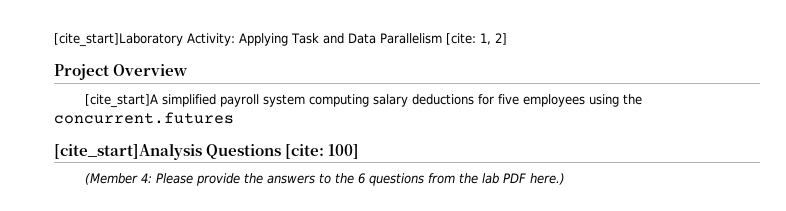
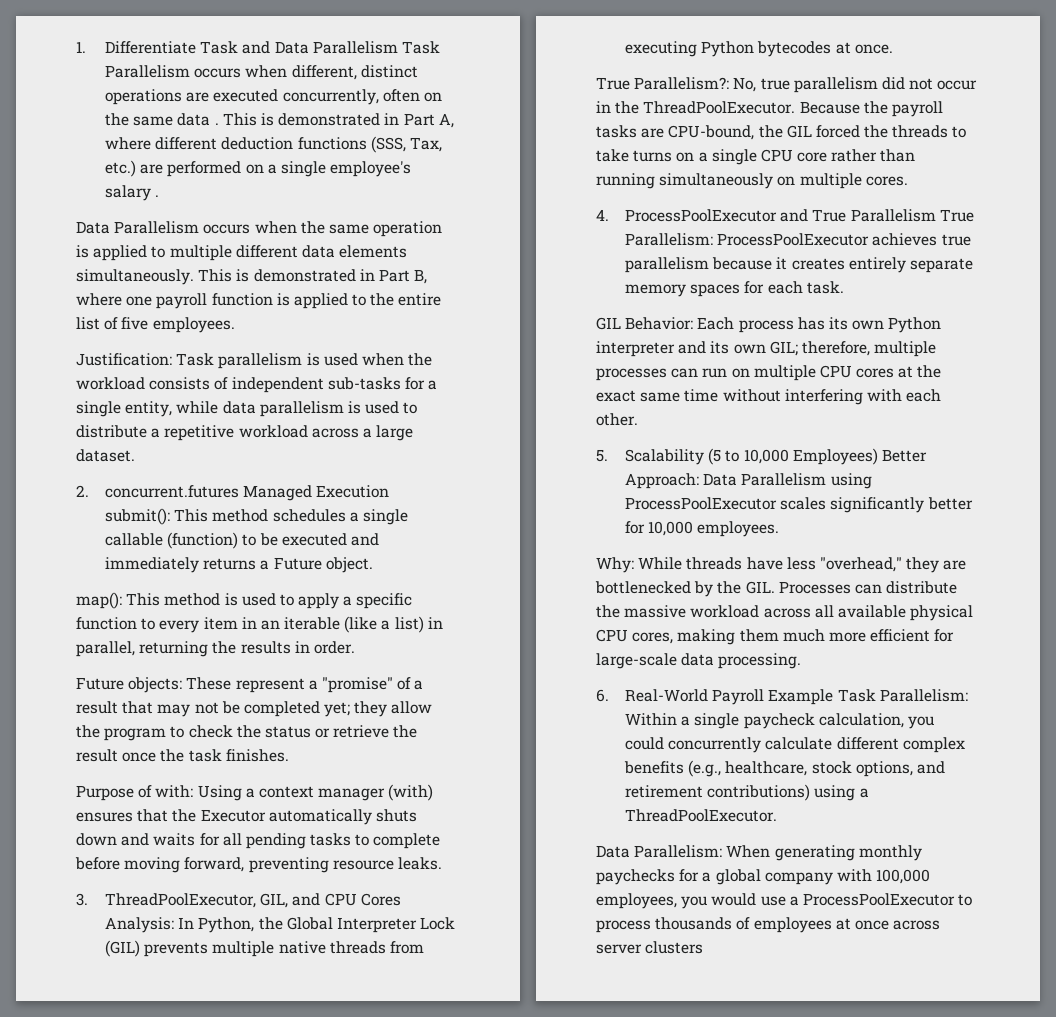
[54,33,288,47] [cite_start]Laboratory Activity: Applying -> [76,41,197,54] 1. Differentiate
[445,33,507,45] [54,64,189,80] [84,94,642,108] [54,112,234,124] [54,143,360,160] [84,173,565,186] [cite: 1, 2] // Project Overview // [cite_start]A simplified payroll system computing salary deductions for five employees using the concurrent.futures // [cite_start]Analysis Questions [cite: 100] // (Member 4: Please provide the answers to the 6 questions from the lab PDF here.) -> [401,41,440,54] [105,65,418,80] [105,89,442,105] [105,113,454,128] [105,136,442,153] [105,160,412,177] [105,185,160,201] [76,221,443,237] [76,245,408,261] [76,269,428,285] [76,293,442,309] [76,317,235,333] [76,353,433,369] [76,377,438,393] [76,401,418,417] [76,425,414,441] [76,449,135,462] [76,485,390,501] [105,508,408,525] [105,532,379,549] [105,557,373,573] [76,592,413,609] [76,616,443,633] [76,641,355,657] [76,677,424,693] [76,701,433,717] [76,725,418,741] [76,749,289,762] [76,784,434,801] [76,809,417,825] [76,833,441,849] [75,857,442,873] [76,893,401,908] [105,917,456,933] [105,940,424,957] [625,41,893,57] [596,77,978,93] [596,101,943,117] [596,125,967,140] [596,149,916,165] [596,173,908,189] [596,209,974,222] [625,233,971,246] [625,257,973,273] [625,281,844,297] [596,317,942,333] [596,341,937,357] [596,365,942,381] [596,389,942,405] [596,413,638,426] [596,448,927,465] [625,473,872,489] [625,497,973,513] [625,521,780,537] [596,557,967,573] [595,581,958,597] [596,605,974,621] [596,629,955,645] [596,653,802,669] [596,689,968,705] [625,713,934,729] [625,737,965,753] [624,760,945,777] [625,784,869,801] [625,809,778,822] [596,845,922,861] [596,869,931,885] [596,893,973,909] [596,917,941,933] [596,941,704,954] Task Parallelism occurs when different, distinct operations are executed concurrently, often on the same data . This is demonstrated in Part A, where different deduction functions (SSS, Tax, etc.) are performed on a single employee's salary . // Data Parallelism occurs when the same operation is applied to multiple different data elements simultaneously. This is demonstrated in Part B, where one payroll function is applied to the entire list of five employees. // Justification: Task parallelism is used when the workload consists of independent sub-tasks for a single entity, while data parallelism is used to distribute a repetitive workload across a large dataset. // 2. concurrent.futures Managed Execution submit(): This method schedules a single callable (function) to be executed and immediately returns a Future object. // map(): This method is used to apply a specific function to every item in an iterable (like a list) in parallel, returning the results in order. // Future objects: These represent a "promise" of a result that may not be completed yet; they allow the program to check the status or retrieve the result once the task finishes. // Purpose of with: Using a context manager (with) ensures that the Executor automatically shuts down and waits for all pending tasks to complete before moving forward, preventing resource leaks. // 3. ThreadPoolExecutor, GIL, and CPU Cores Analysis: In Python, the Global Interpreter Lock (GIL) prevents multiple native threads from executing Python bytecodes at once. // True Parallelism?: No, true parallelism did not occur in the ThreadPoolExecutor. Because the payroll tasks are CPU-bound, the GIL forced the threads to take turns on a single CPU core rather than running simultaneously on multiple cores. // 4. ProcessPoolExecutor and True Parallelism True Parallelism: ProcessPoolExecutor achieves true parallelism because it creates entirely separate memory spaces for each task. // GIL Behavior: Each process has its own Python interpreter and its own GIL; therefore, multiple processes can run on multiple CPU cores at the exact same time without interfering with each other. // 5. Scalability (5 to 10,000 Employees) Better Approach: Data Parallelism using ProcessPoolExecutor scales significantly better for 10,000 employees. // Why: While threads have less "overhead," they are bottlenecked by the GIL. Processes can distribute the massive workload across all available physical CPU cores, making them much more efficient for large-scale data processing. // 6. Real-World Payroll Example Task Parallelism: Within a single paycheck calculation, you could concurrently calculate different complex benefits (e.g., healthcare, stock options, and retirement contributions) using a ThreadPoolExecutor. // Data Parallelism: When generating monthly paychecks for a global company with 100,000 employees, you would use a ProcessPoolExecutor to process thousands of employees at once across server clusters

